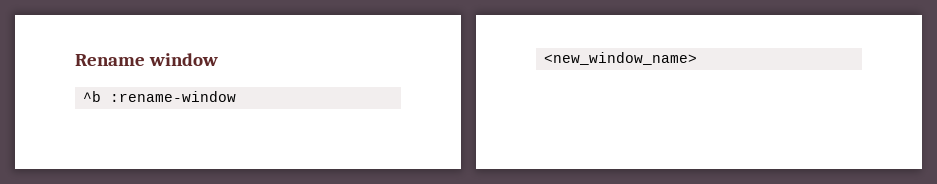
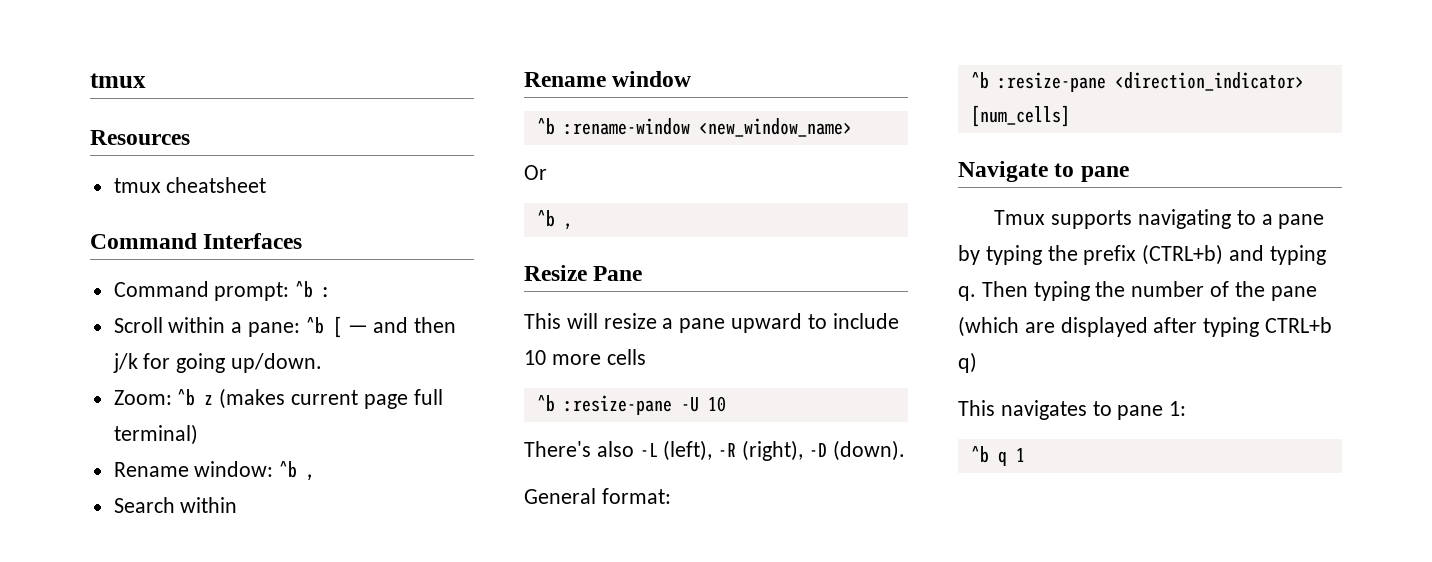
(75, 60) none -> [90,73,146,88] [90,130,190,145] [113,177,267,193] [90,233,303,249] [113,281,332,301] [113,316,457,338] [112,353,323,373] [113,388,443,409] [113,424,198,445] [113,461,316,481] [113,497,238,513] tmux // Resources // tmux cheatsheet // Command Interfaces // Command prompt: ^b : // Scroll within a pane: ^b [ — and then j/k for going up/down. // Zoom: ^b z (makes current page full terminal) // Rename window: ^b , // Search within //
(698, 58) none -> [524,165,547,180] [536,210,573,230] [524,265,643,281] [524,313,899,333] [524,349,646,365] [536,395,726,415] [524,440,905,461] [524,488,671,504] [970,72,1304,92] [970,105,1070,127] [958,161,1129,182] [994,209,1325,229] [958,244,1326,265] [958,281,1317,301] [958,316,1333,337] [958,352,977,373] [958,400,1187,420] [970,446,1025,466] // Or // ^b , // Resize Pane // This will resize a pane upward to include 10 more cells // ^b :resize-pane -U 10 // There's also -L (left), -R (right), -D (down). // General format: // ^b :resize-pane <direction_indicator> [num_cells] // Navigate to pane // Tmux supports navigating to a pane by typing the prefix (CTRL+b) and typing q. Then typing the number of the pane (which are displayed after typing CTRL+b q) // This navigates to pane 1: // ^b q 1

